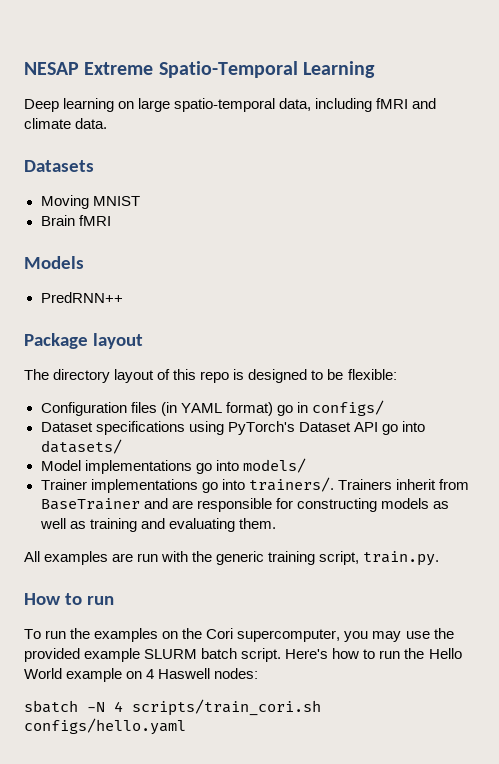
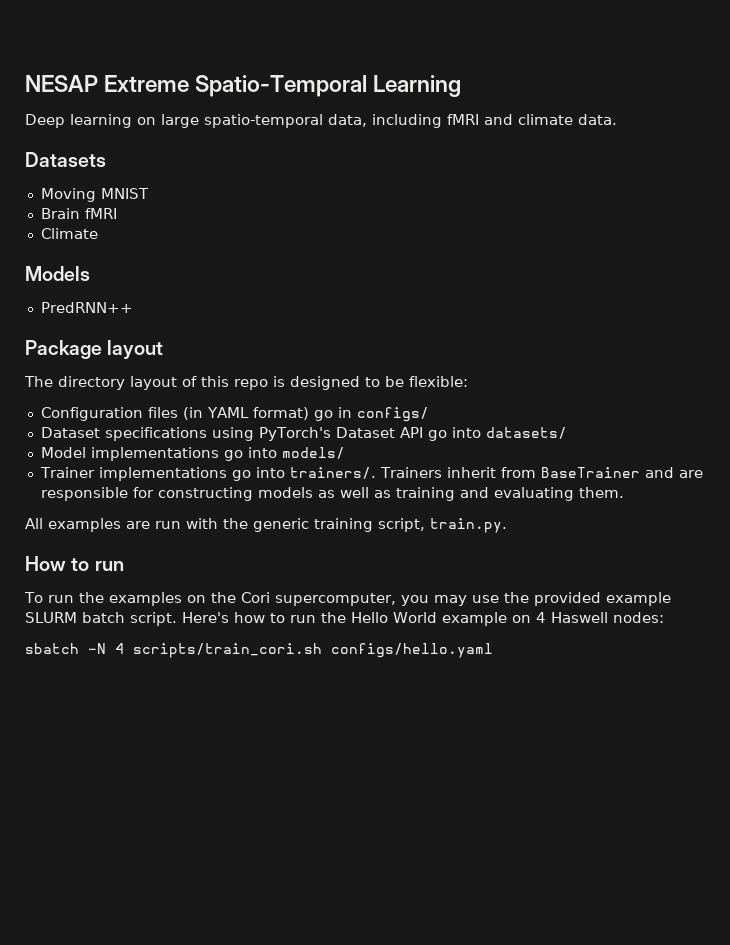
(111, 220) none -> [40,228,98,239] // Climate

